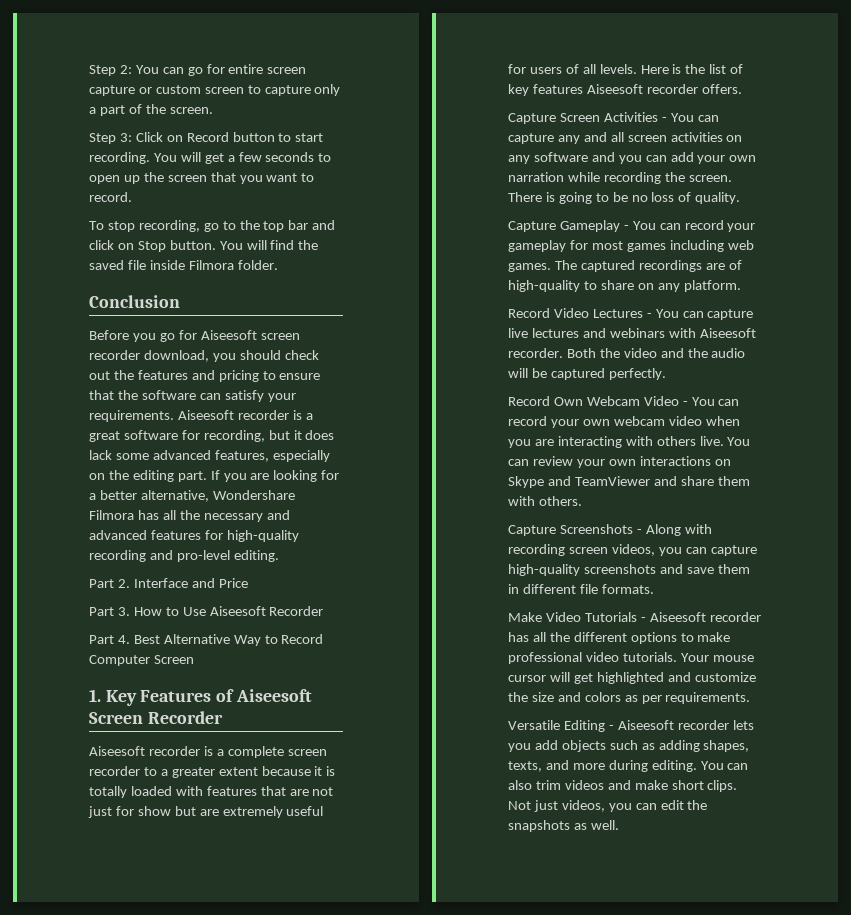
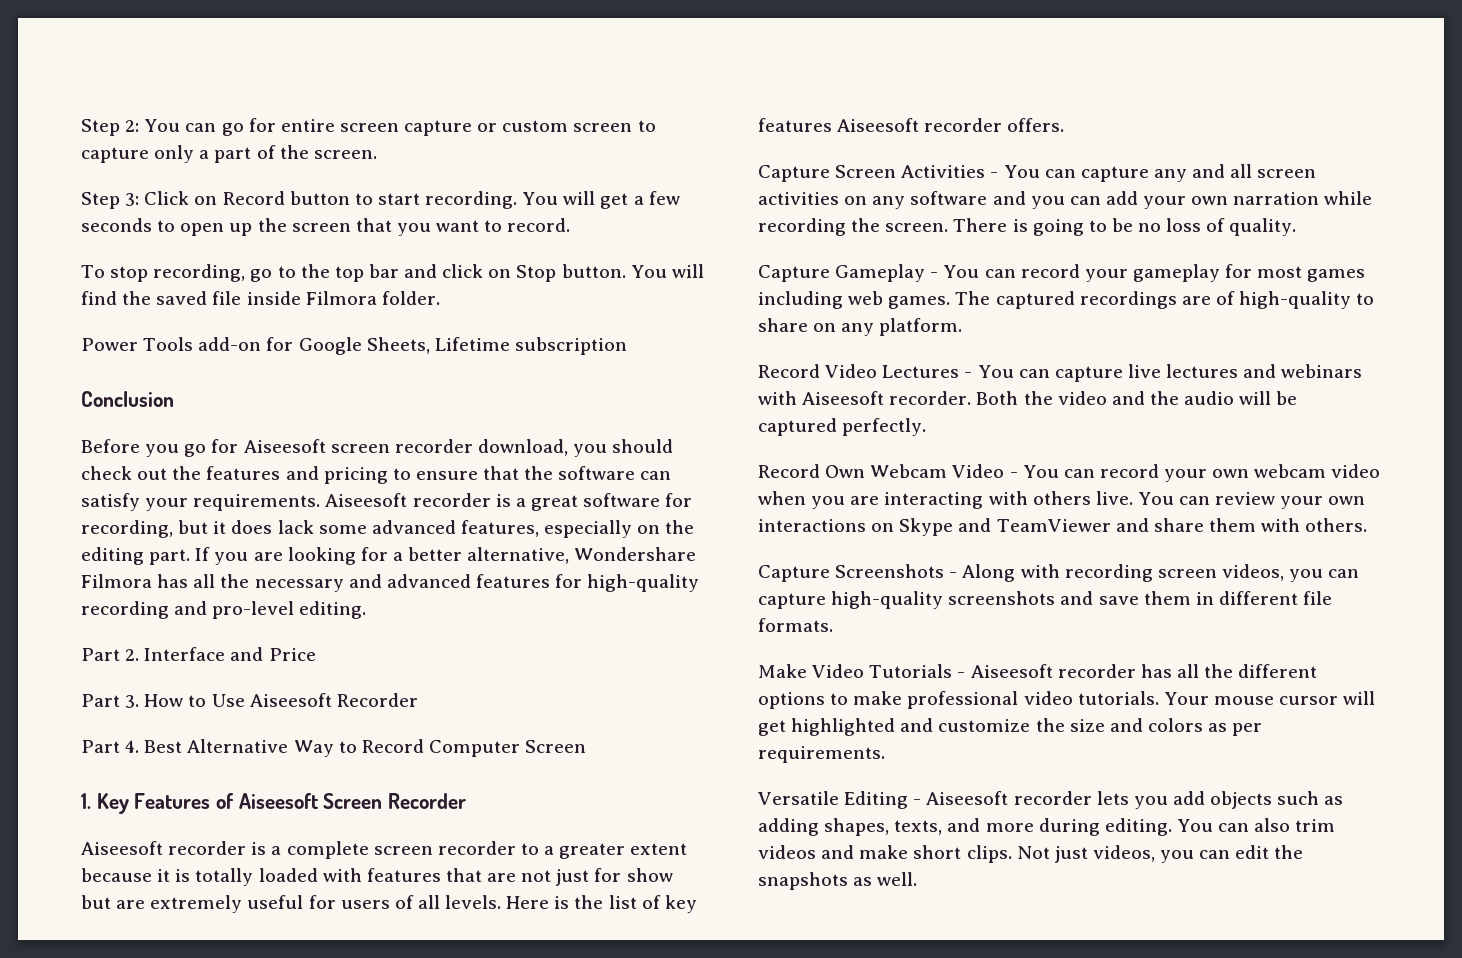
(278, 265) none -> [81,337,627,355] // Power Tools add-on for Google Sheets, Lifetime subscription

